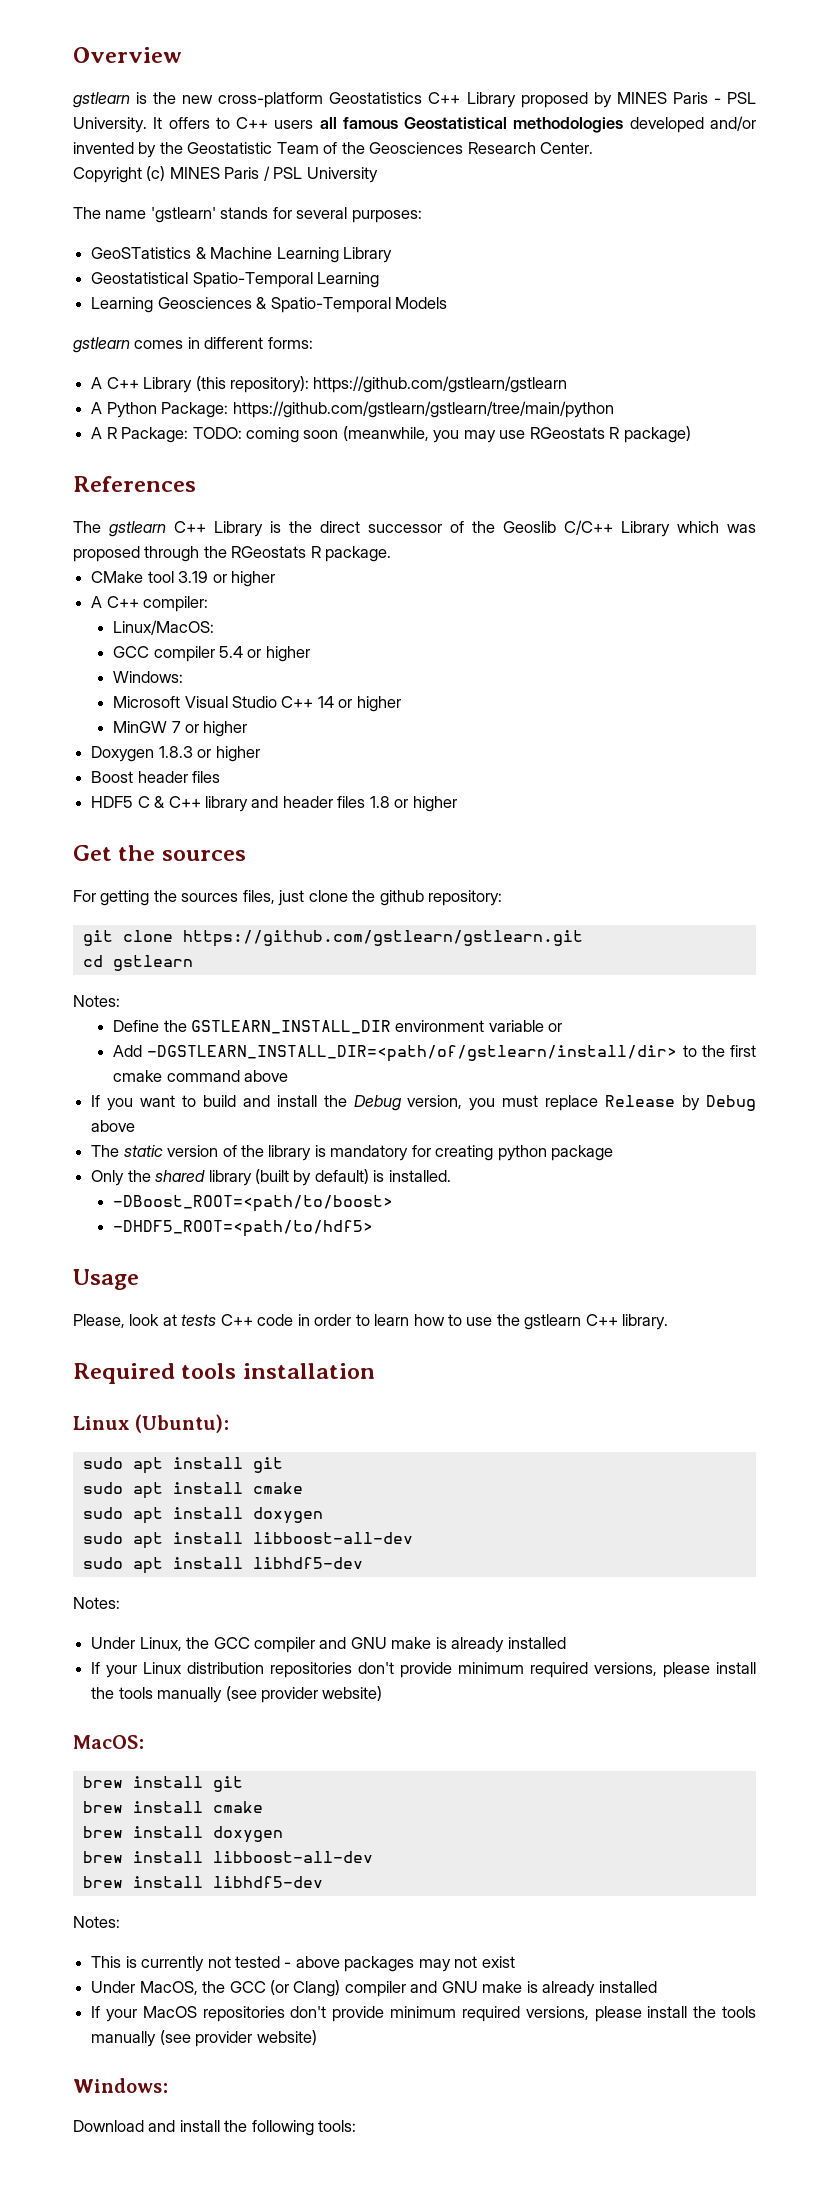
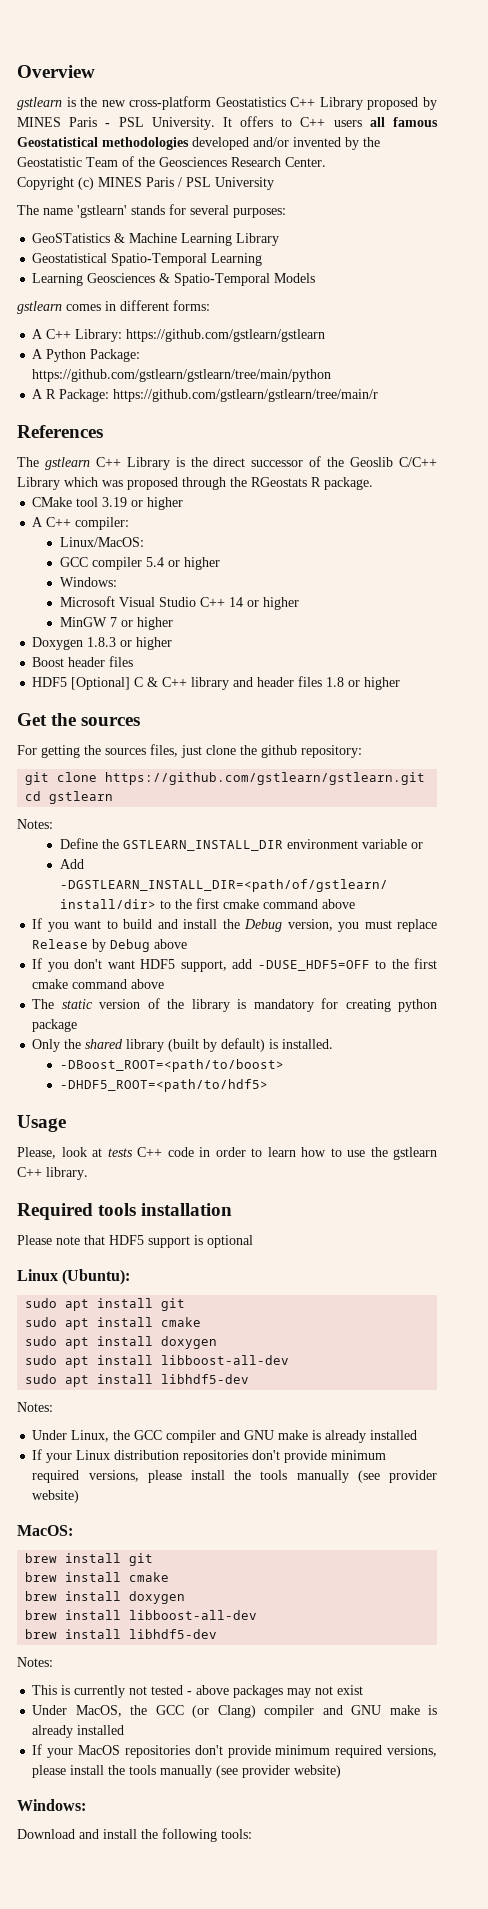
[143,376,309,393] Library (this repository): -> [75,329,123,342] Library:
[192,426,691,443] TODO: coming soon (meanwhile, you may use RGeostats R package) -> [113,389,379,402] https://github.com/gstlearn/gstlearn/tree/main/r
(134, 802) none -> [71,677,131,690] [Optional]
(136, 1126) none -> [32,958,437,972] [32,979,165,989] // If you don't want HDF5 support, add -DUSE_HDF5=OFF to the first cmake command above
(375, 1371) none -> [17,1235,253,1248] // Please note that HDF5 support is optional

